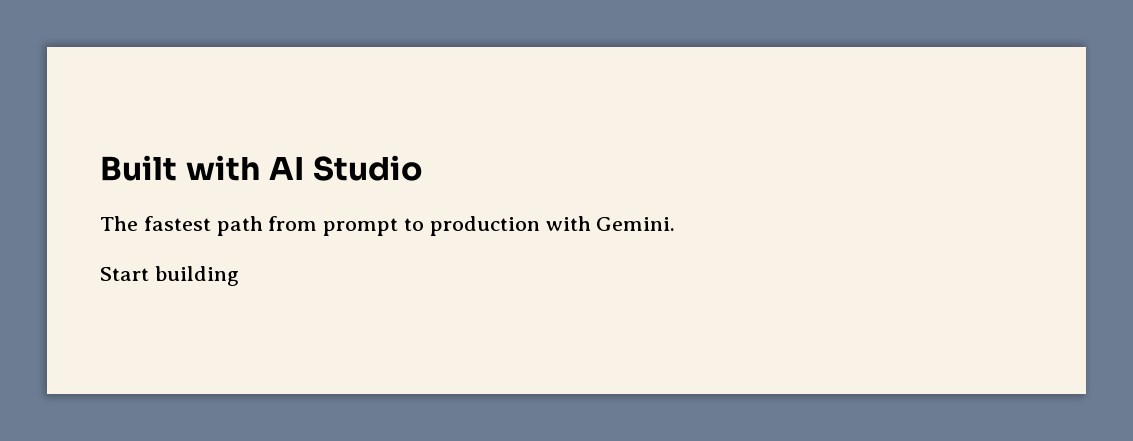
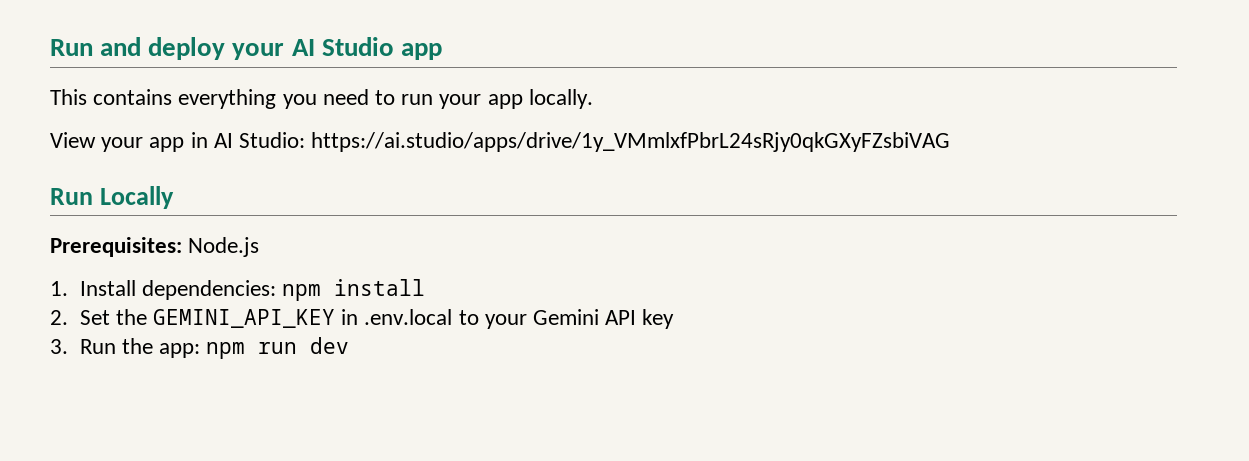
[100,155,422,181] [100,216,676,236] [100,266,239,286] Built with AI Studio // The fastest path from prompt to production with Gemini. // Start building -> [50,37,442,60] [50,89,593,109] [50,132,951,152] [50,186,174,209] [50,237,260,257] [50,279,425,301] [50,309,675,329] [50,337,350,359] Run and deploy your AI Studio app // This contains everything you need to run your app locally. // View your app in AI Studio: https://ai.studio/apps/drive/1y_VMmlxfPbrL24sRjy0qkGXyFZsbiVAG // Run Locally // Prerequisites: Node.js // 1. Install dependencies: npm install // 2. Set the GEMINI_API_KEY in .env.local to your Gemini API key // 3. Run the app: npm run dev

